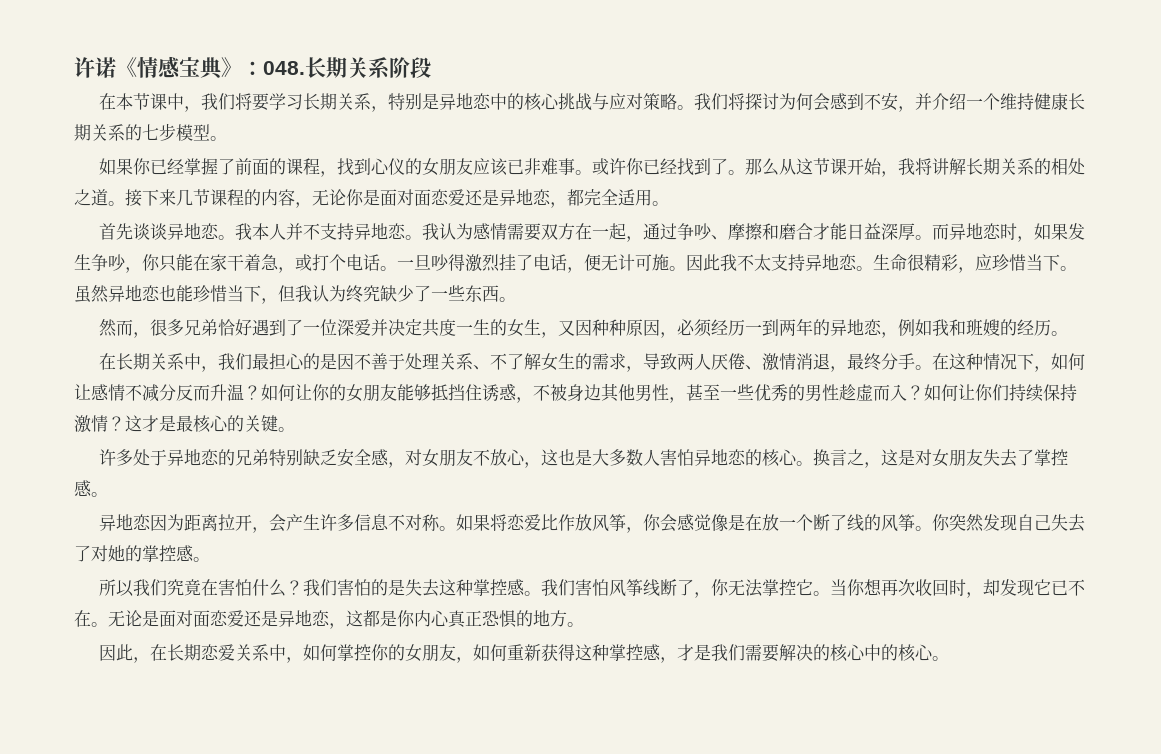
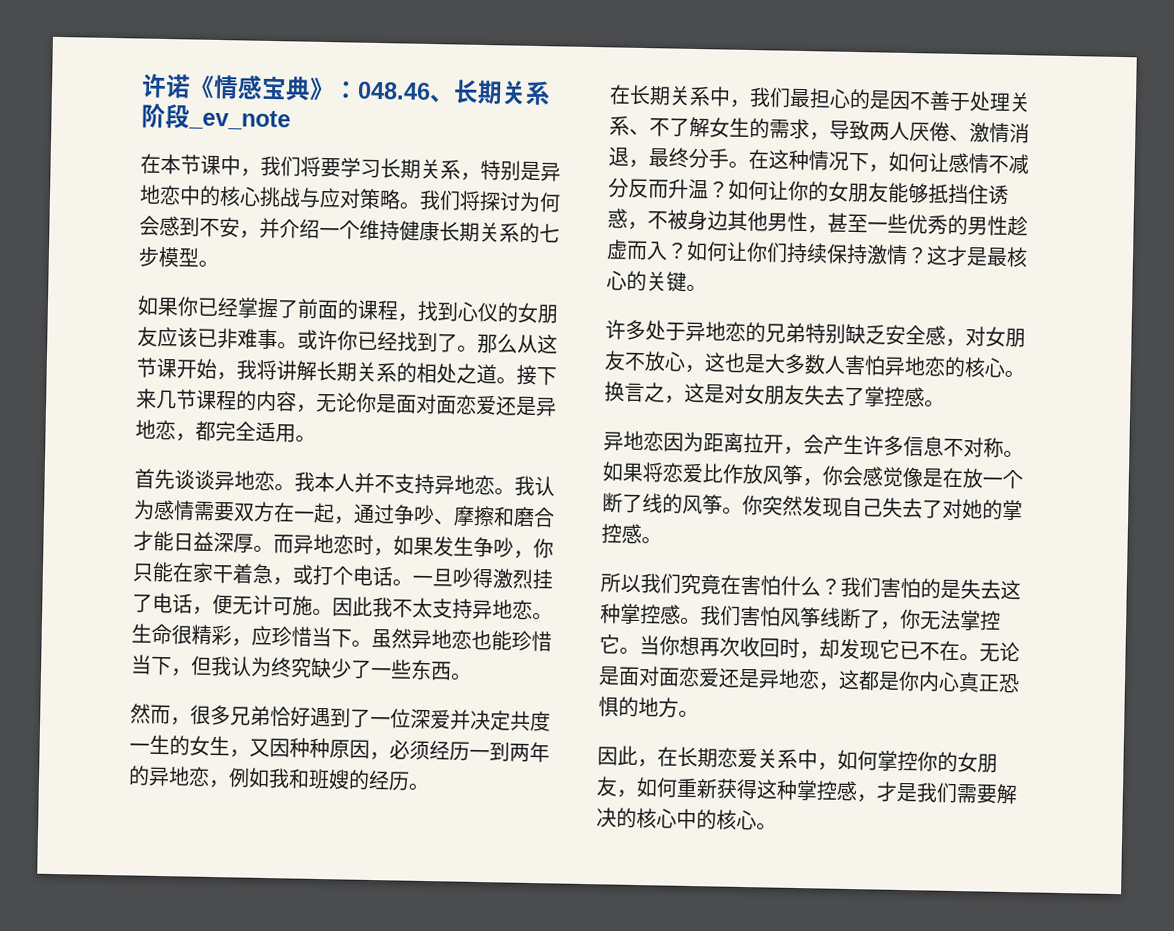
[263,61,305,75] 048. -> [357,81,454,103] 048.46、
(431, 67) none -> [188,109,291,131] _ev_note

